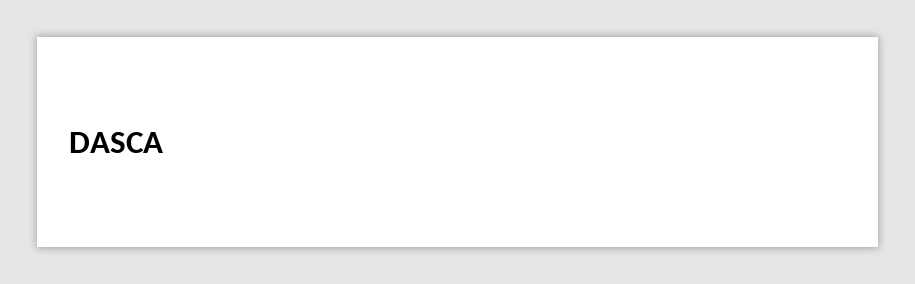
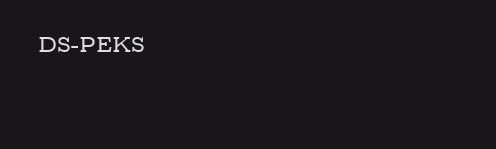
[69,132,163,153] DASCA -> [38,37,145,52] DS-PEKS

